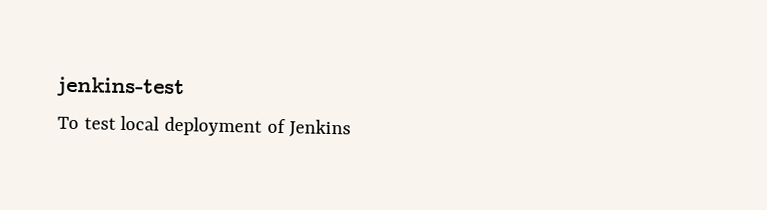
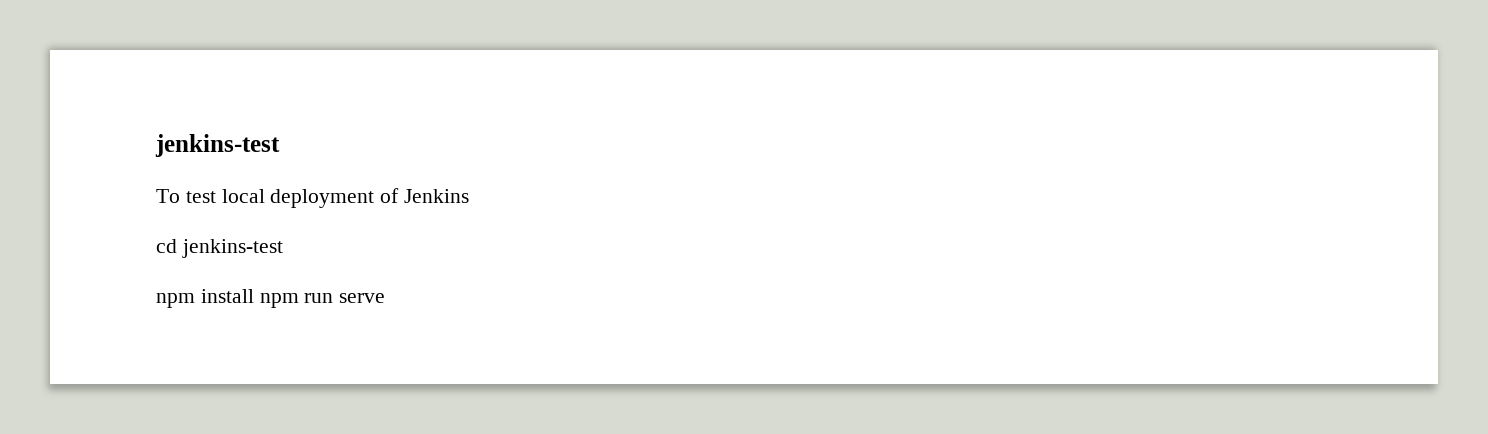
(352, 128) none -> [156,239,283,258] [156,289,386,308] // cd jenkins-test // npm install npm run serve

